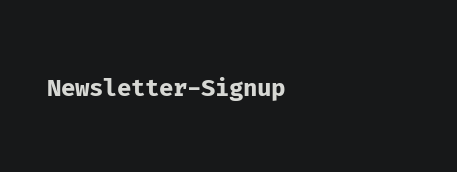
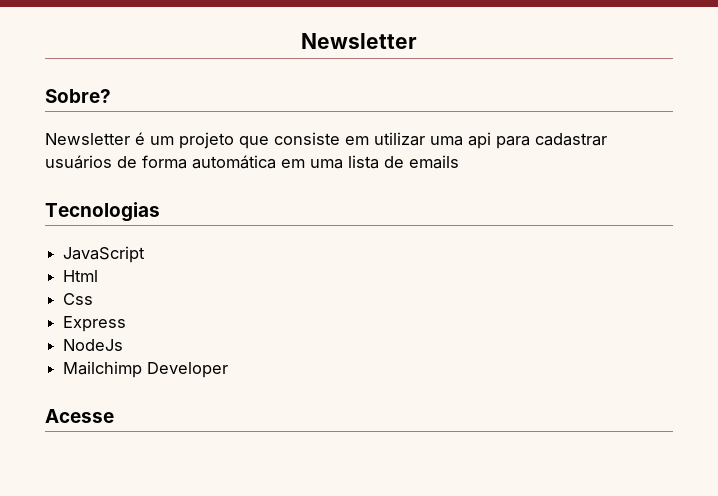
[47,77,285,101] Newsletter-Signup -> [301,33,417,49] [45,89,111,103] [45,132,607,149] [45,155,459,169] [45,202,160,222] [63,246,146,263] [63,270,99,282] [63,293,94,305] [63,316,127,332] [63,339,124,351] [63,361,229,378] [45,409,114,423] Newsletter // Sobre? // Newsletter é um projeto que consiste em utilizar uma api para cadastrar usuários de forma automática em uma lista de emails // Tecnologias // JavaScript // Html // Css // Express // NodeJs // Mailchimp Developer // Acesse

